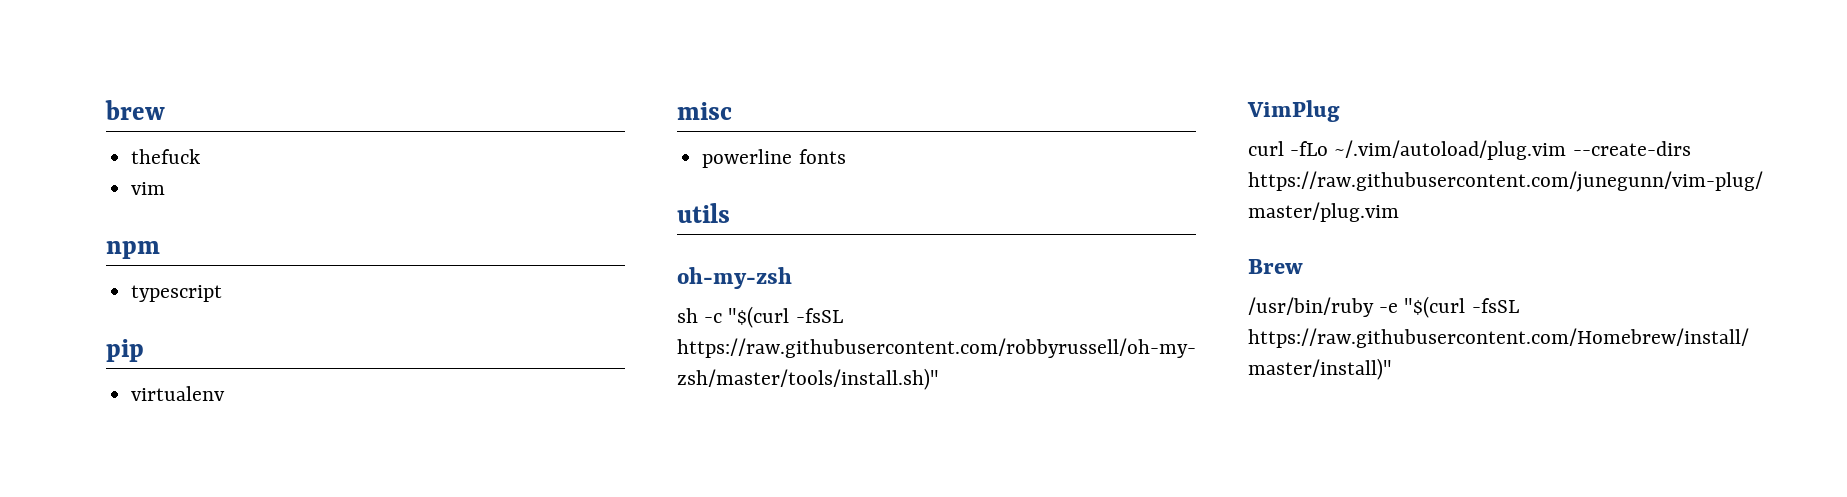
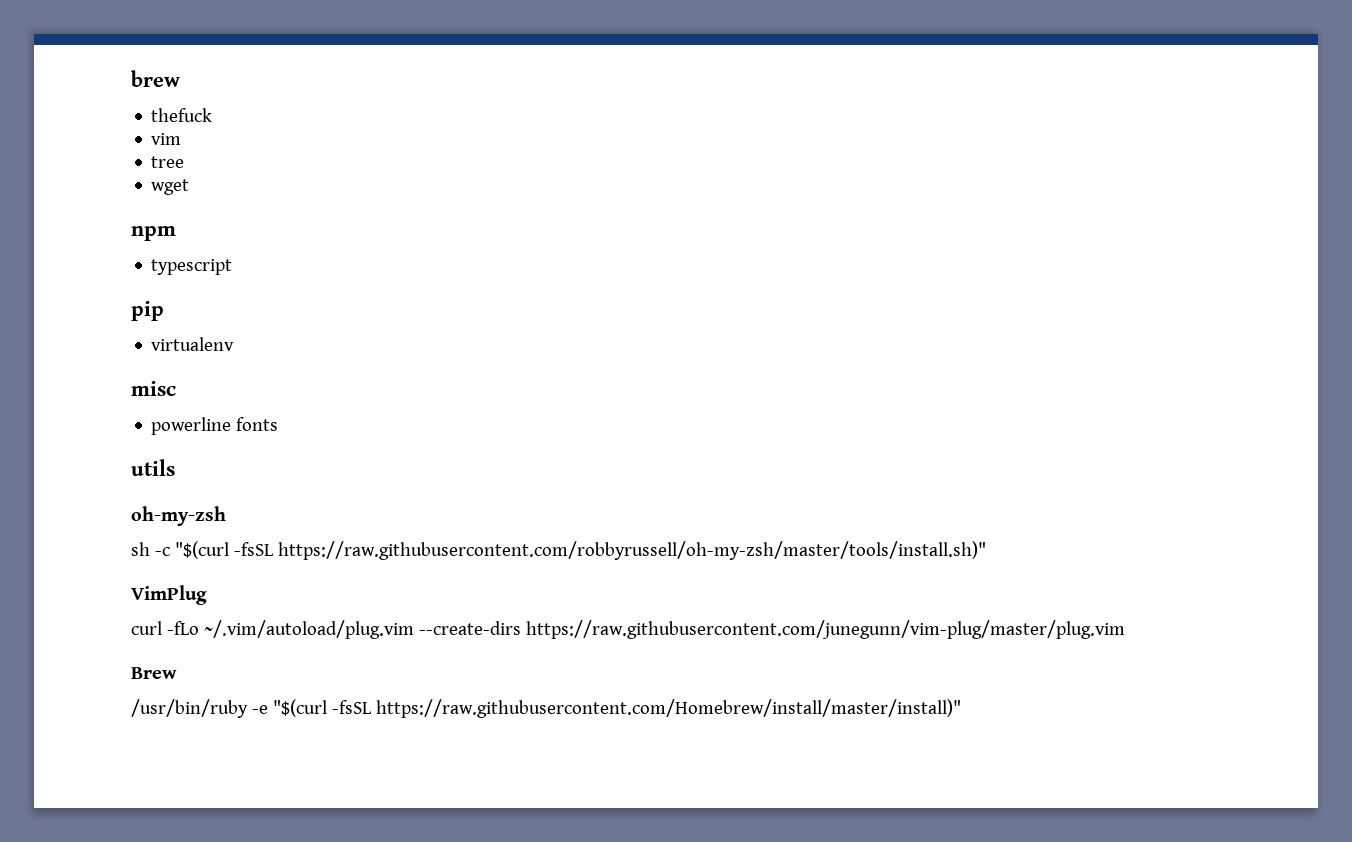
(166, 188) none -> [151,156,185,168] [151,179,190,195] // tree // wget

